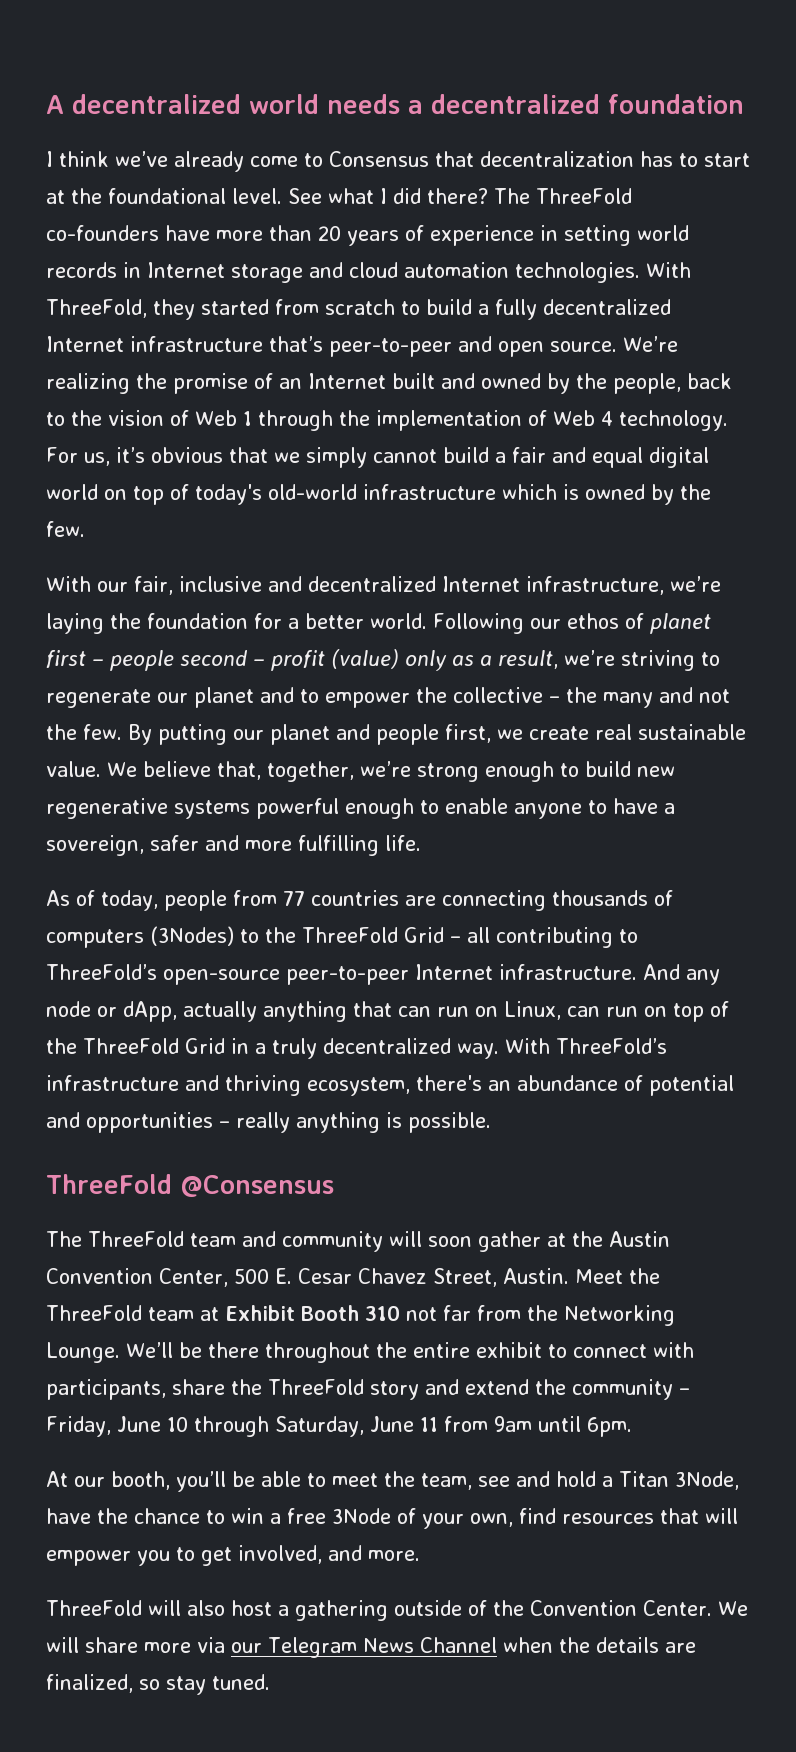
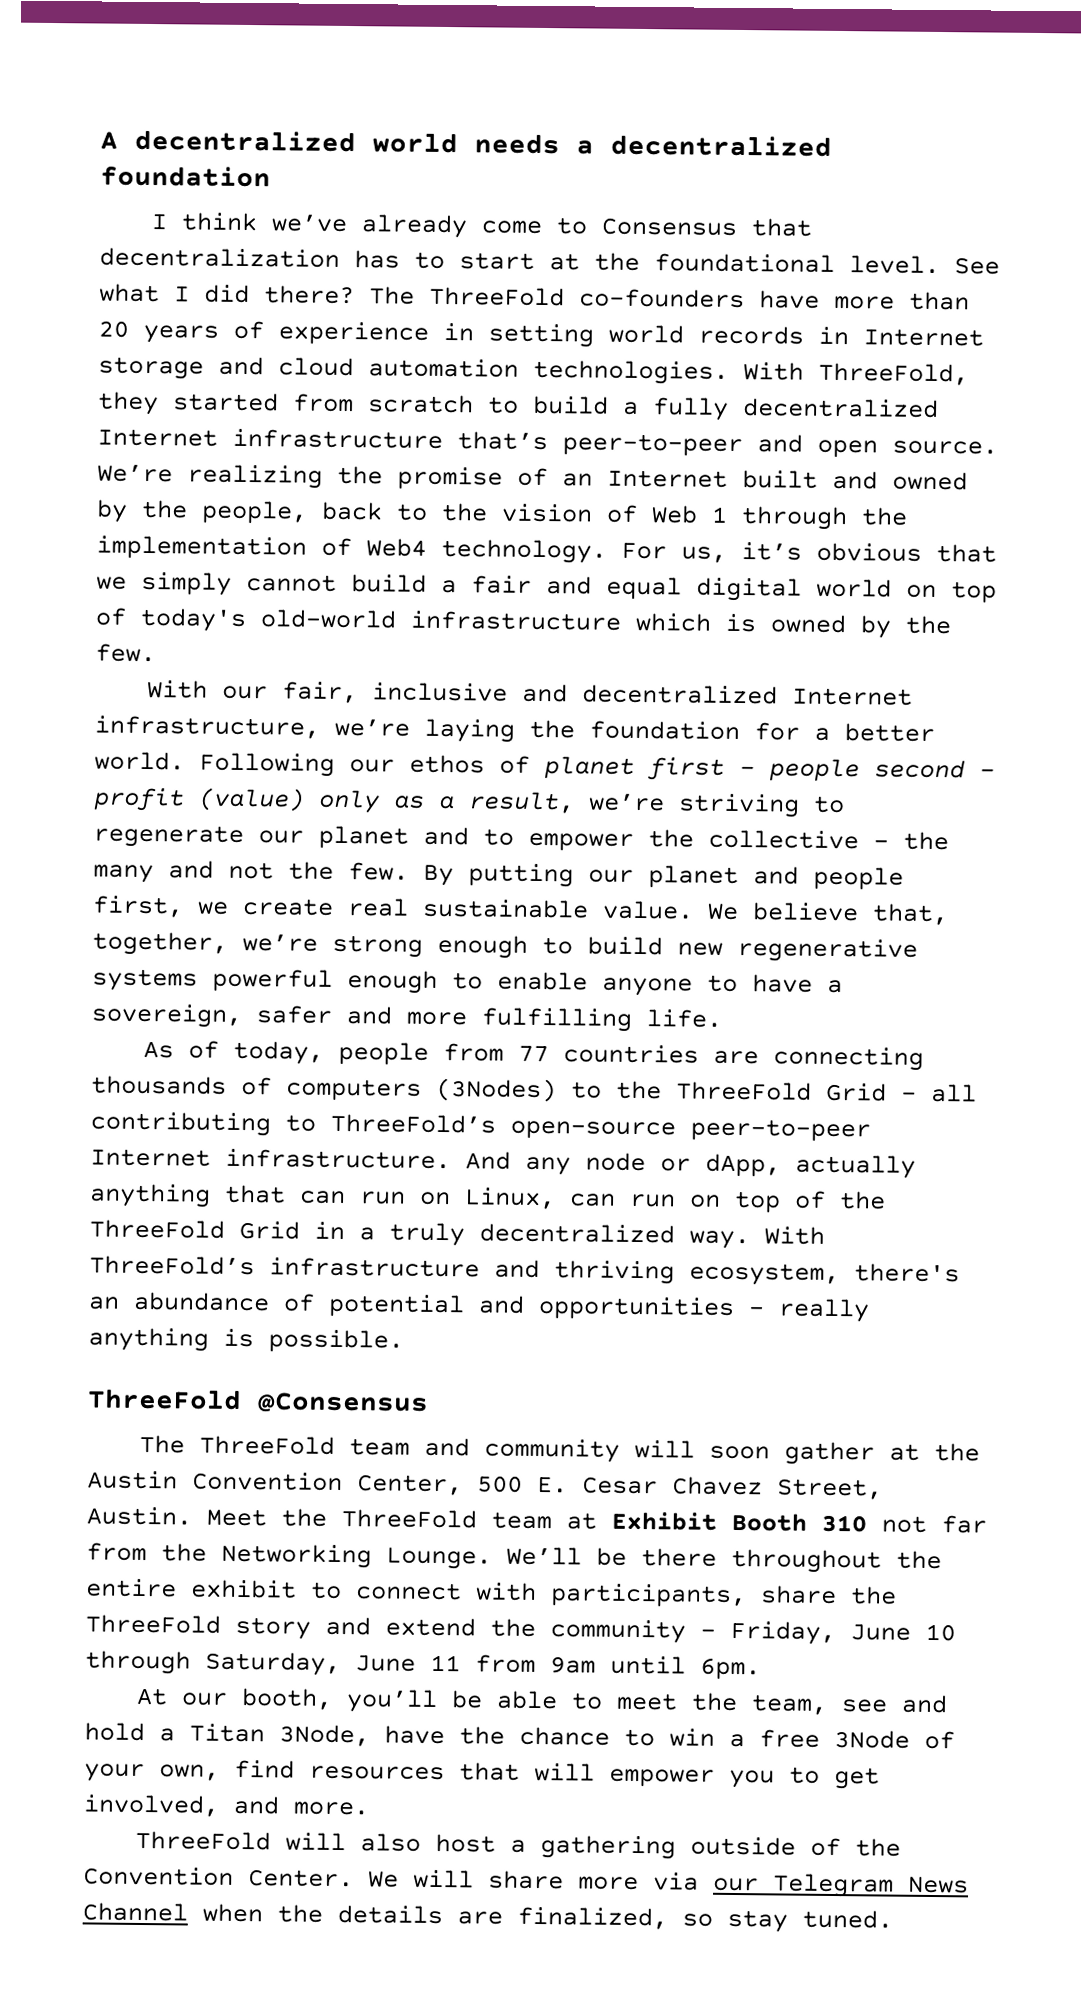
[552,410,613,426] Web 4 -> [366,538,427,557] Web4

